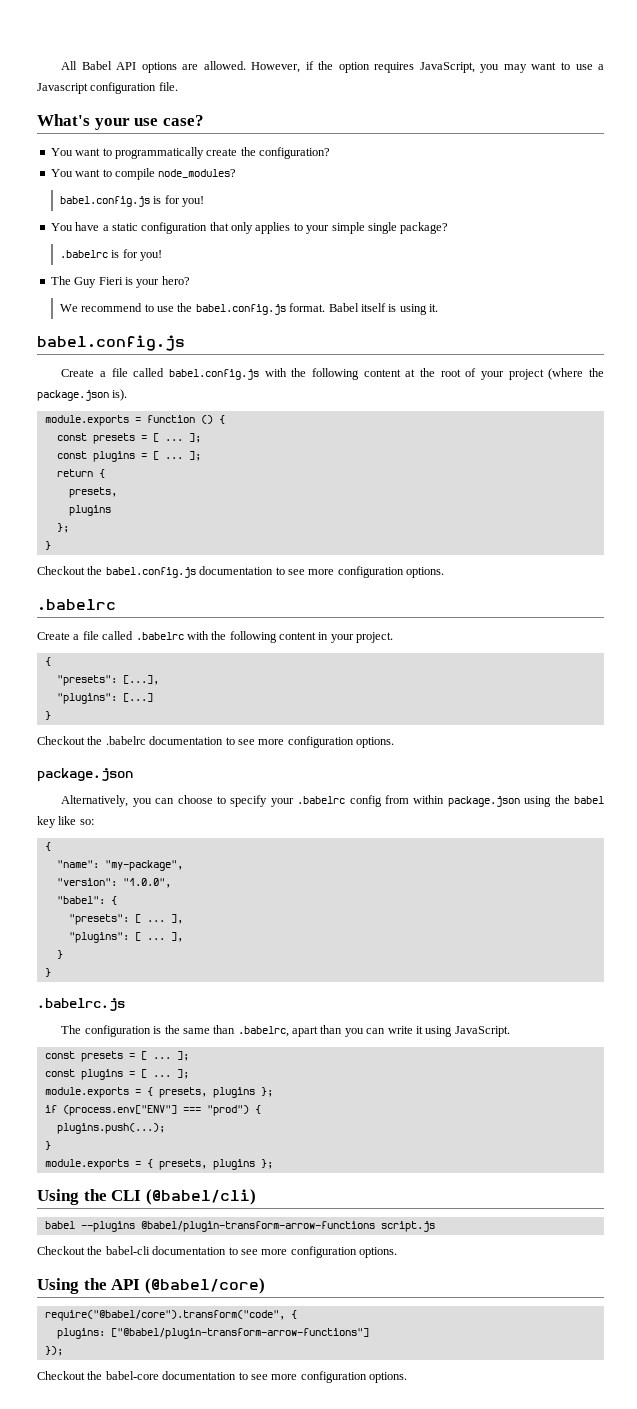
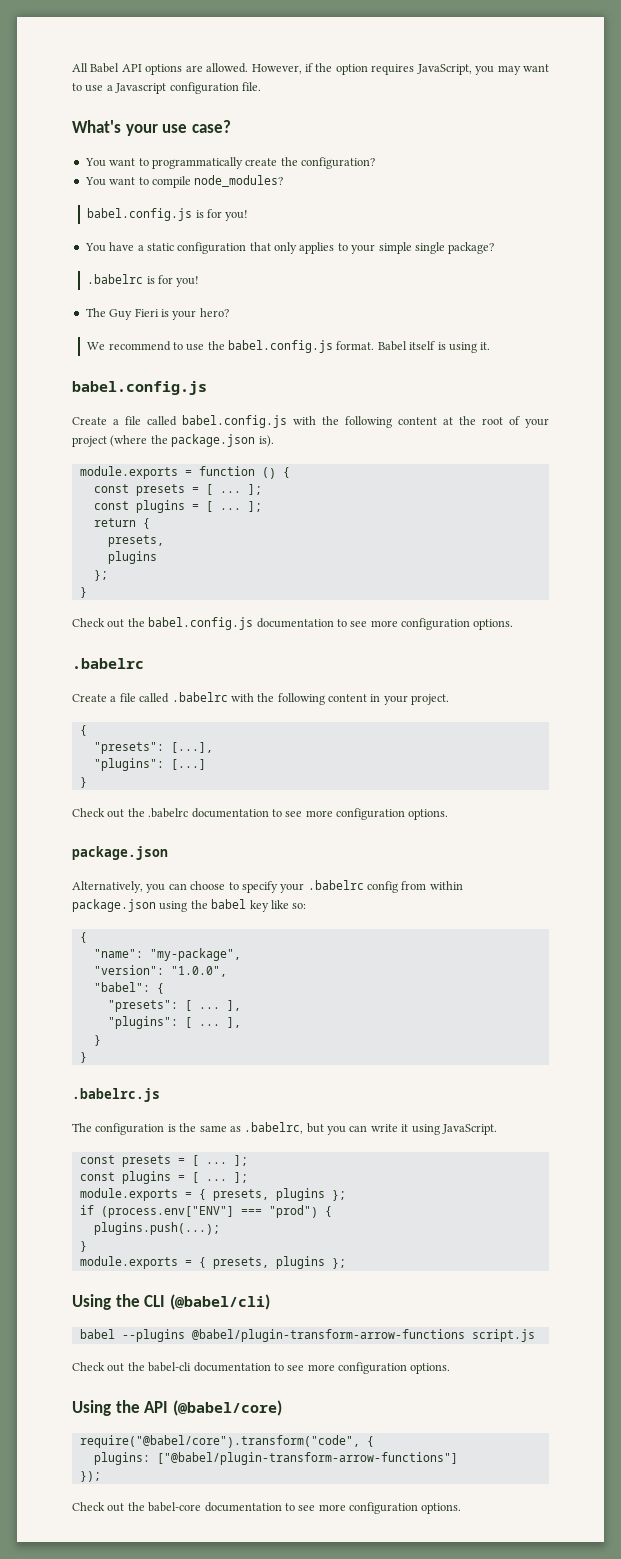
[37,566,85,575] Checkout -> [72,618,125,628] Check out
[37,736,85,745] Checkout -> [72,808,125,818] Check out
[213,1025,343,1037] than .babelrc, apart than -> [229,1122,324,1134] as .babelrc, but
[37,1246,85,1255] Checkout -> [72,1362,125,1372] Check out
[37,1371,85,1380] Checkout -> [72,1502,125,1512] Check out

